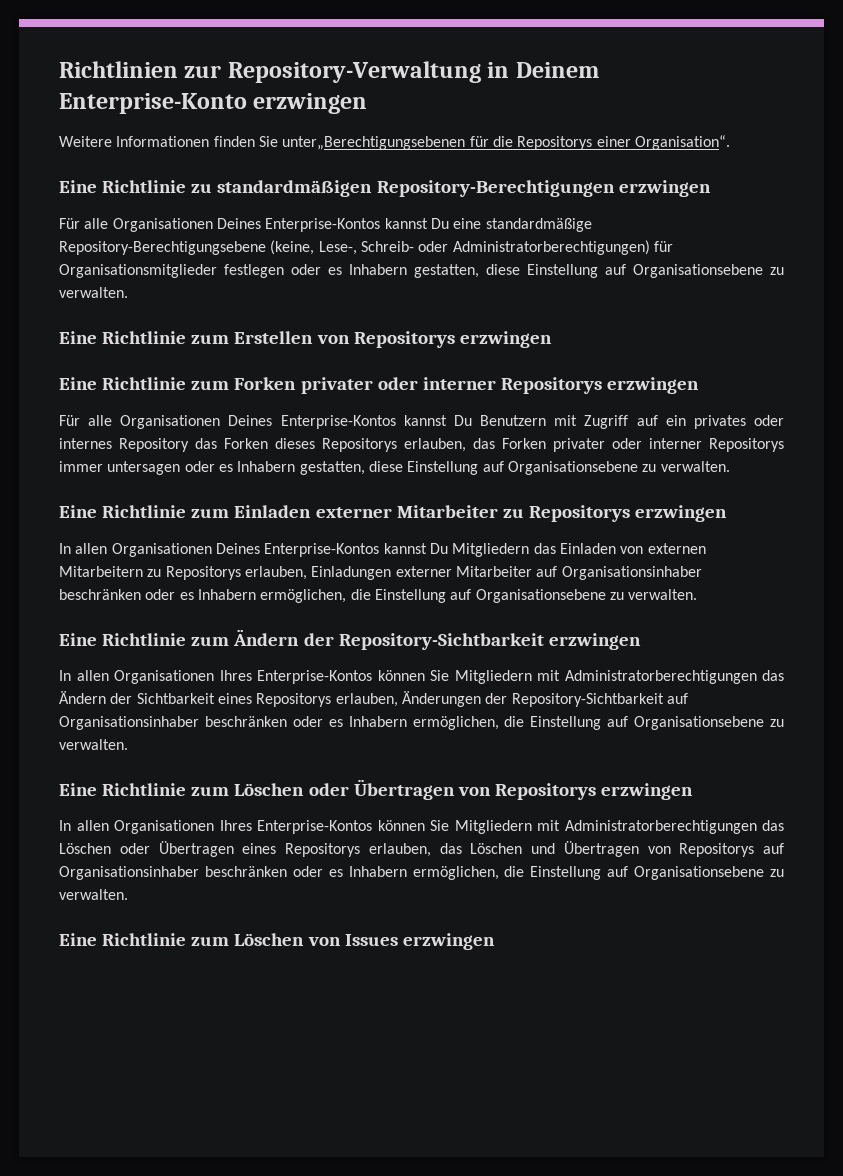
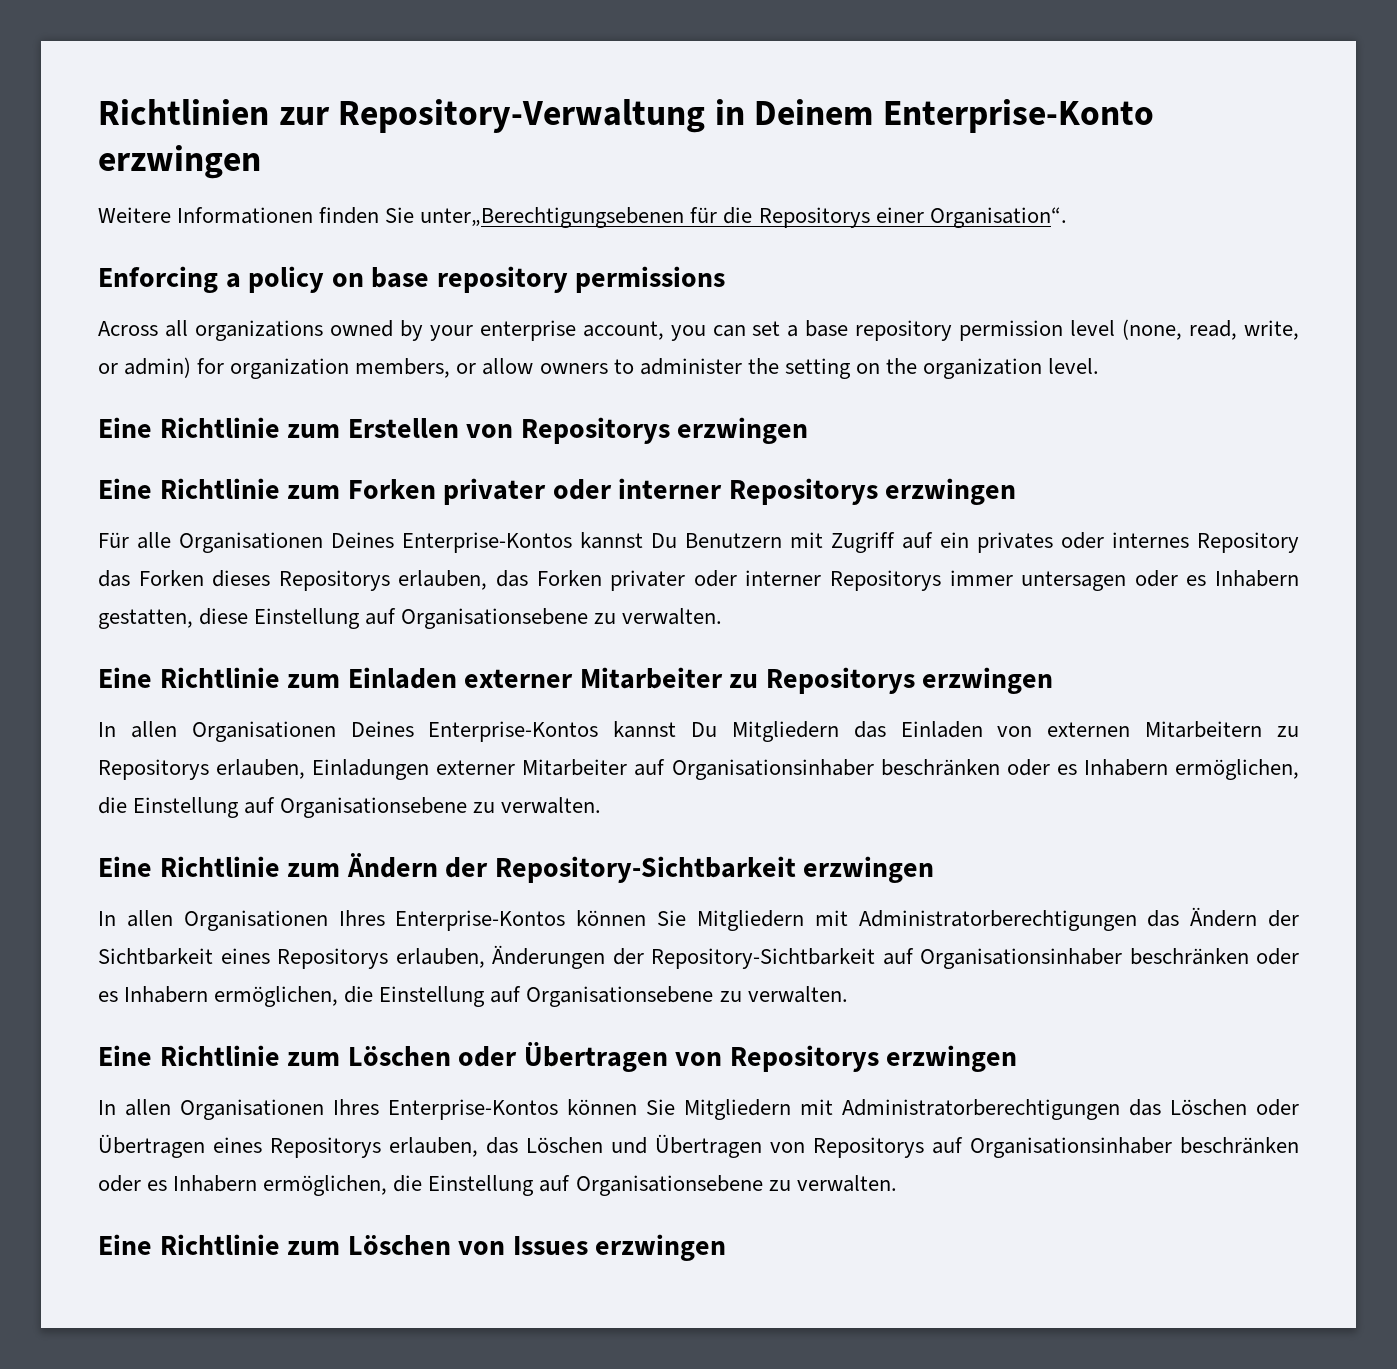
[59,180,711,197] [59,218,592,232] [59,240,673,255] [59,264,784,278] [59,287,128,298] Eine Richtlinie zu standardmäßigen Repository-Berechtigungen erzwingen // Für alle Organisationen Deines Enterprise-Kontos kannst Du eine standardmäßige Repository-Berechtigungsebene (keine, Lese-, Schreib- oder Administratorberechtigungen) für Organisationsmitglieder festlegen oder es Inhabern gestatten, diese Einstellung auf Organisationsebene zu verwalten. -> [98,266,726,293] [98,319,1299,341] [98,357,1100,379] Enforcing a policy on base repository permissions // Across all organizations owned by your enterprise account, you can set a base repository permission level (none, read, write, or admin) for organization members, or allow owners to administer the setting on the organization level.

